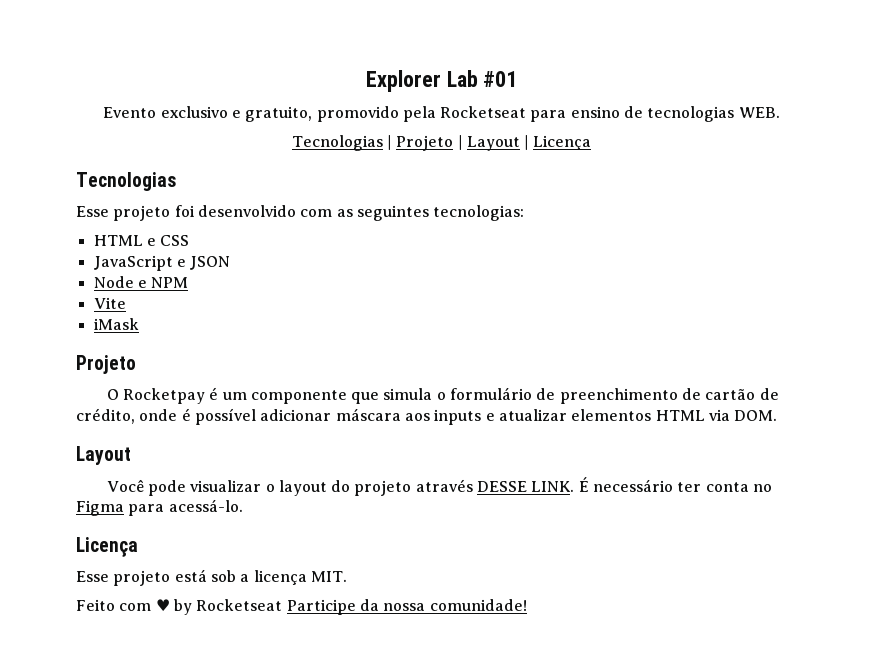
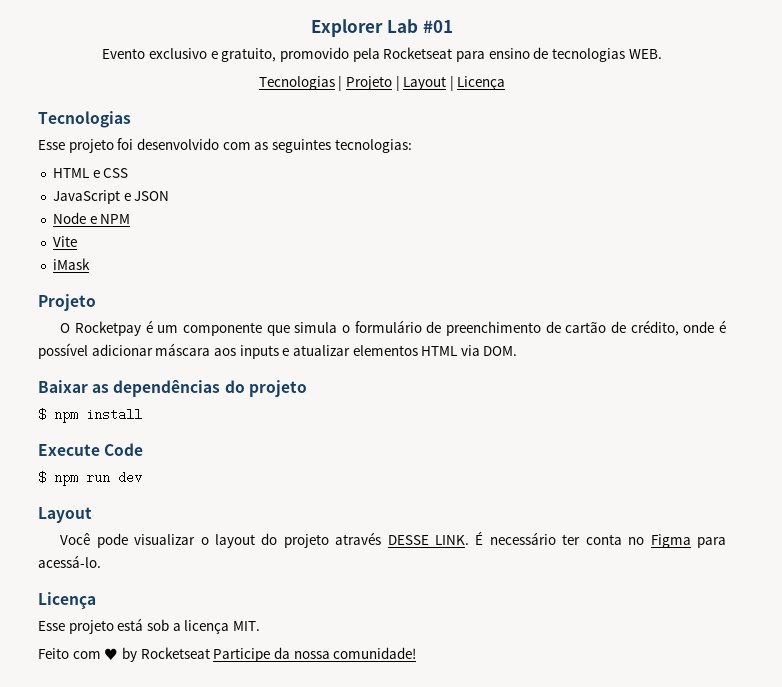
(778, 415) none -> [38,380,307,397] [38,408,142,423] [38,443,144,456] [38,471,142,486] // Baixar as dependências do projeto // $ npm install // Execute Code // $ npm run dev

